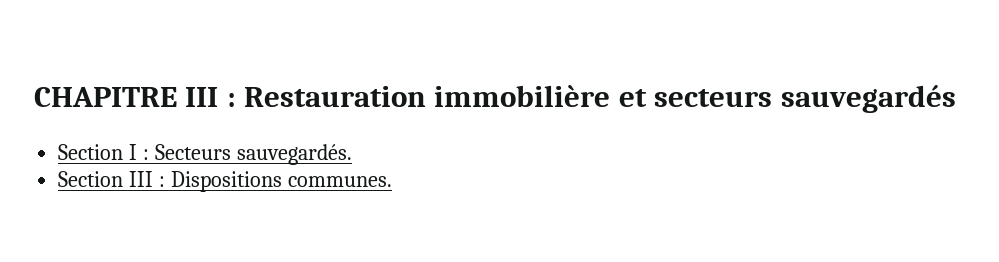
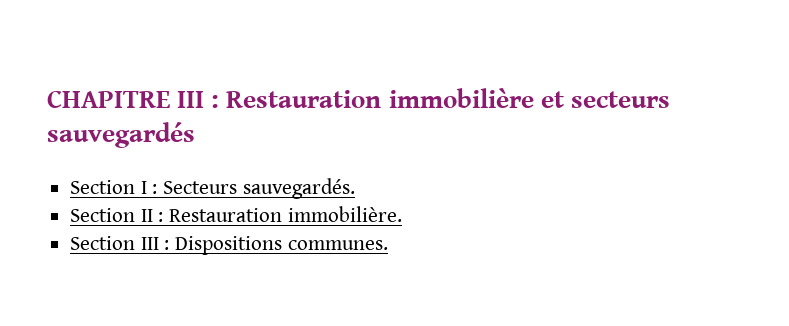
(352, 154) none -> [70,206,402,222] // Section II : Restauration immobilière.

